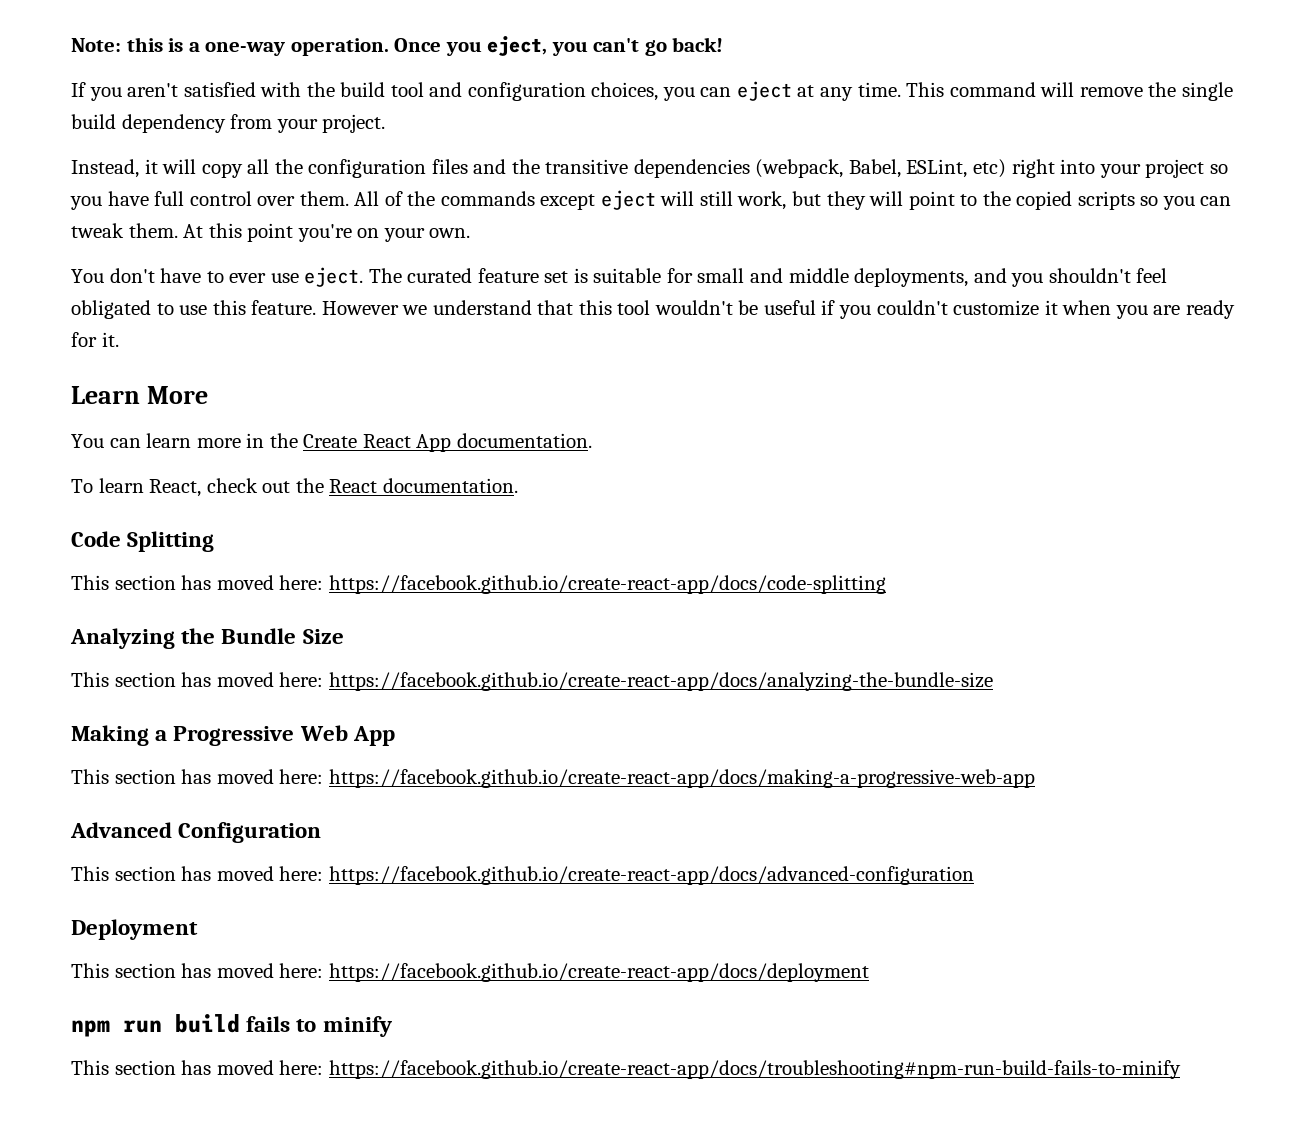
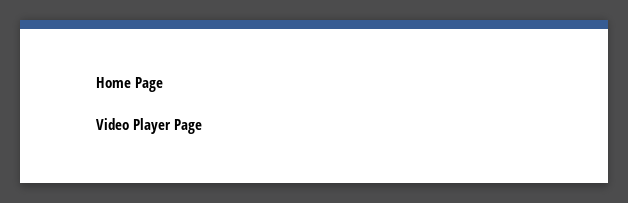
[71,36,724,56] [71,81,1233,101] [71,114,386,133] [71,159,1228,178] [70,190,1232,210] [71,223,471,242] [71,267,1168,287] [71,300,1235,319] [71,332,119,347] [71,386,208,404] [71,433,592,452] [71,478,518,497] [71,531,215,552] [71,575,886,594] [70,628,344,649] [71,672,993,691] [71,725,395,746] [71,769,1035,788] [70,822,322,843] [71,866,974,885] [71,919,198,940] [71,963,869,982] [71,1014,392,1037] [71,1060,1181,1079] Note: this is a one-way operation. Once you eject, you can't go back! // If you aren't satisfied with the build tool and configuration choices, you can eject at any time. This command will remove the single build dependency from your project. // Instead, it will copy all the configuration files and the transitive dependencies (webpack, Babel, ESLint, etc) right into your project so you have full control over them. All of the commands except eject will still work, but they will point to the copied scripts so you can tweak them. At this point you're on your own. // You don't have to ever use eject. The curated feature set is suitable for small and middle deployments, and you shouldn't feel obligated to use this feature. However we understand that this tool wouldn't be useful if you couldn't customize it when you are ready for it. // Learn More // You can learn more in the Create React App documentation. // To learn React, check out the React documentation. // Code Splitting // This section has moved here: https://facebook.github.io/create-react-app/docs/code-splitting // Analyzing the Bundle Size // This section has moved here: https://facebook.github.io/create-react-app/docs/analyzing-the-bundle-size // Making a Progressive Web App // This section has moved here: https://facebook.github.io/create-react-app/docs/making-a-progressive-web-app // Advanced Configuration // This section has moved here: https://facebook.github.io/create-react-app/docs/advanced-configuration // Deployment // This section has moved here: https://facebook.github.io/create-react-app/docs/deployment // npm run build fails to minify // This section has moved here: https://facebook.github.io/create-react-app/docs/troubleshooting#npm-run-build-fails-to-minify -> [96,77,163,92] [96,118,202,134] Home Page // Video Player Page

